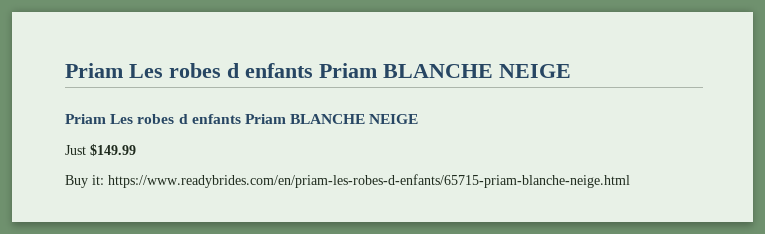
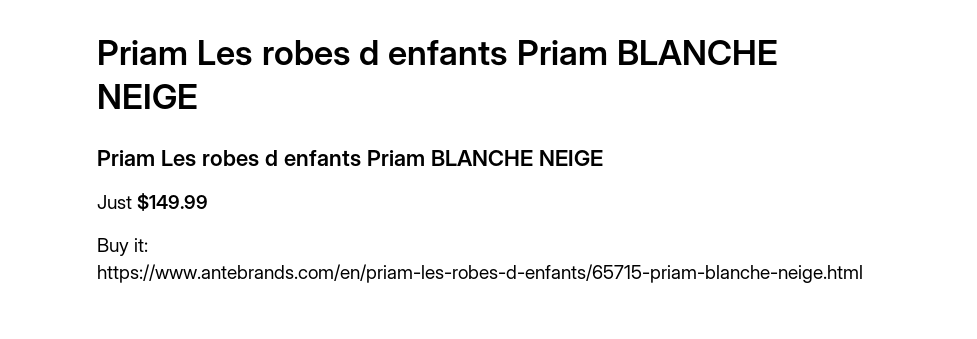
[108,174,630,188] https://www.readybrides.com/en/priam-les-robes-d-enfants/65715-priam-blanche-neige.html -> [97,264,863,283] https://www.antebrands.com/en/priam-les-robes-d-enfants/65715-priam-blanche-neige.html

